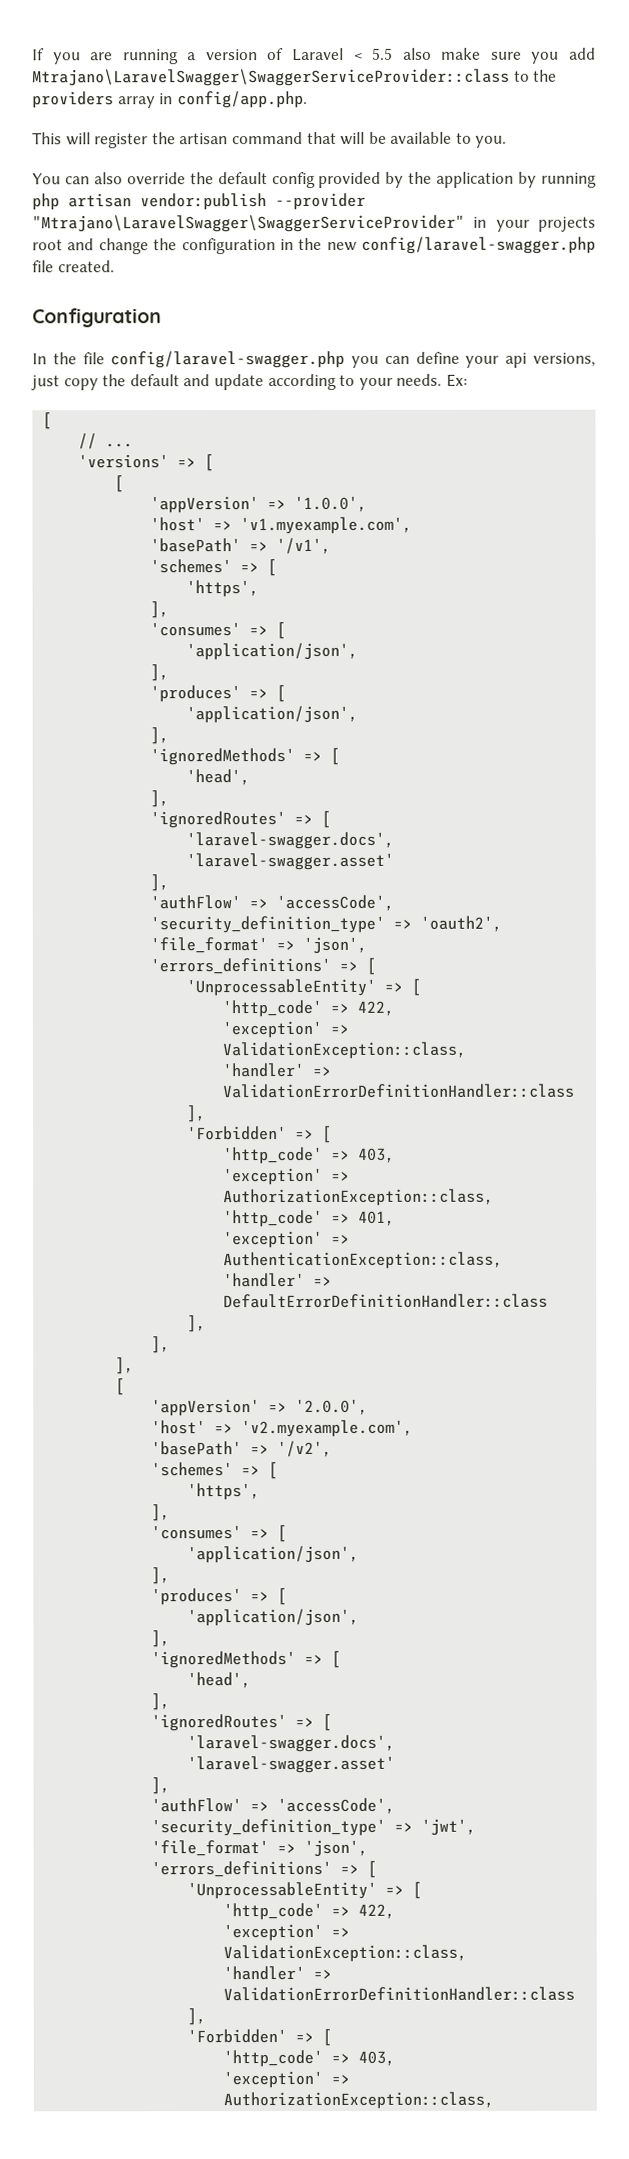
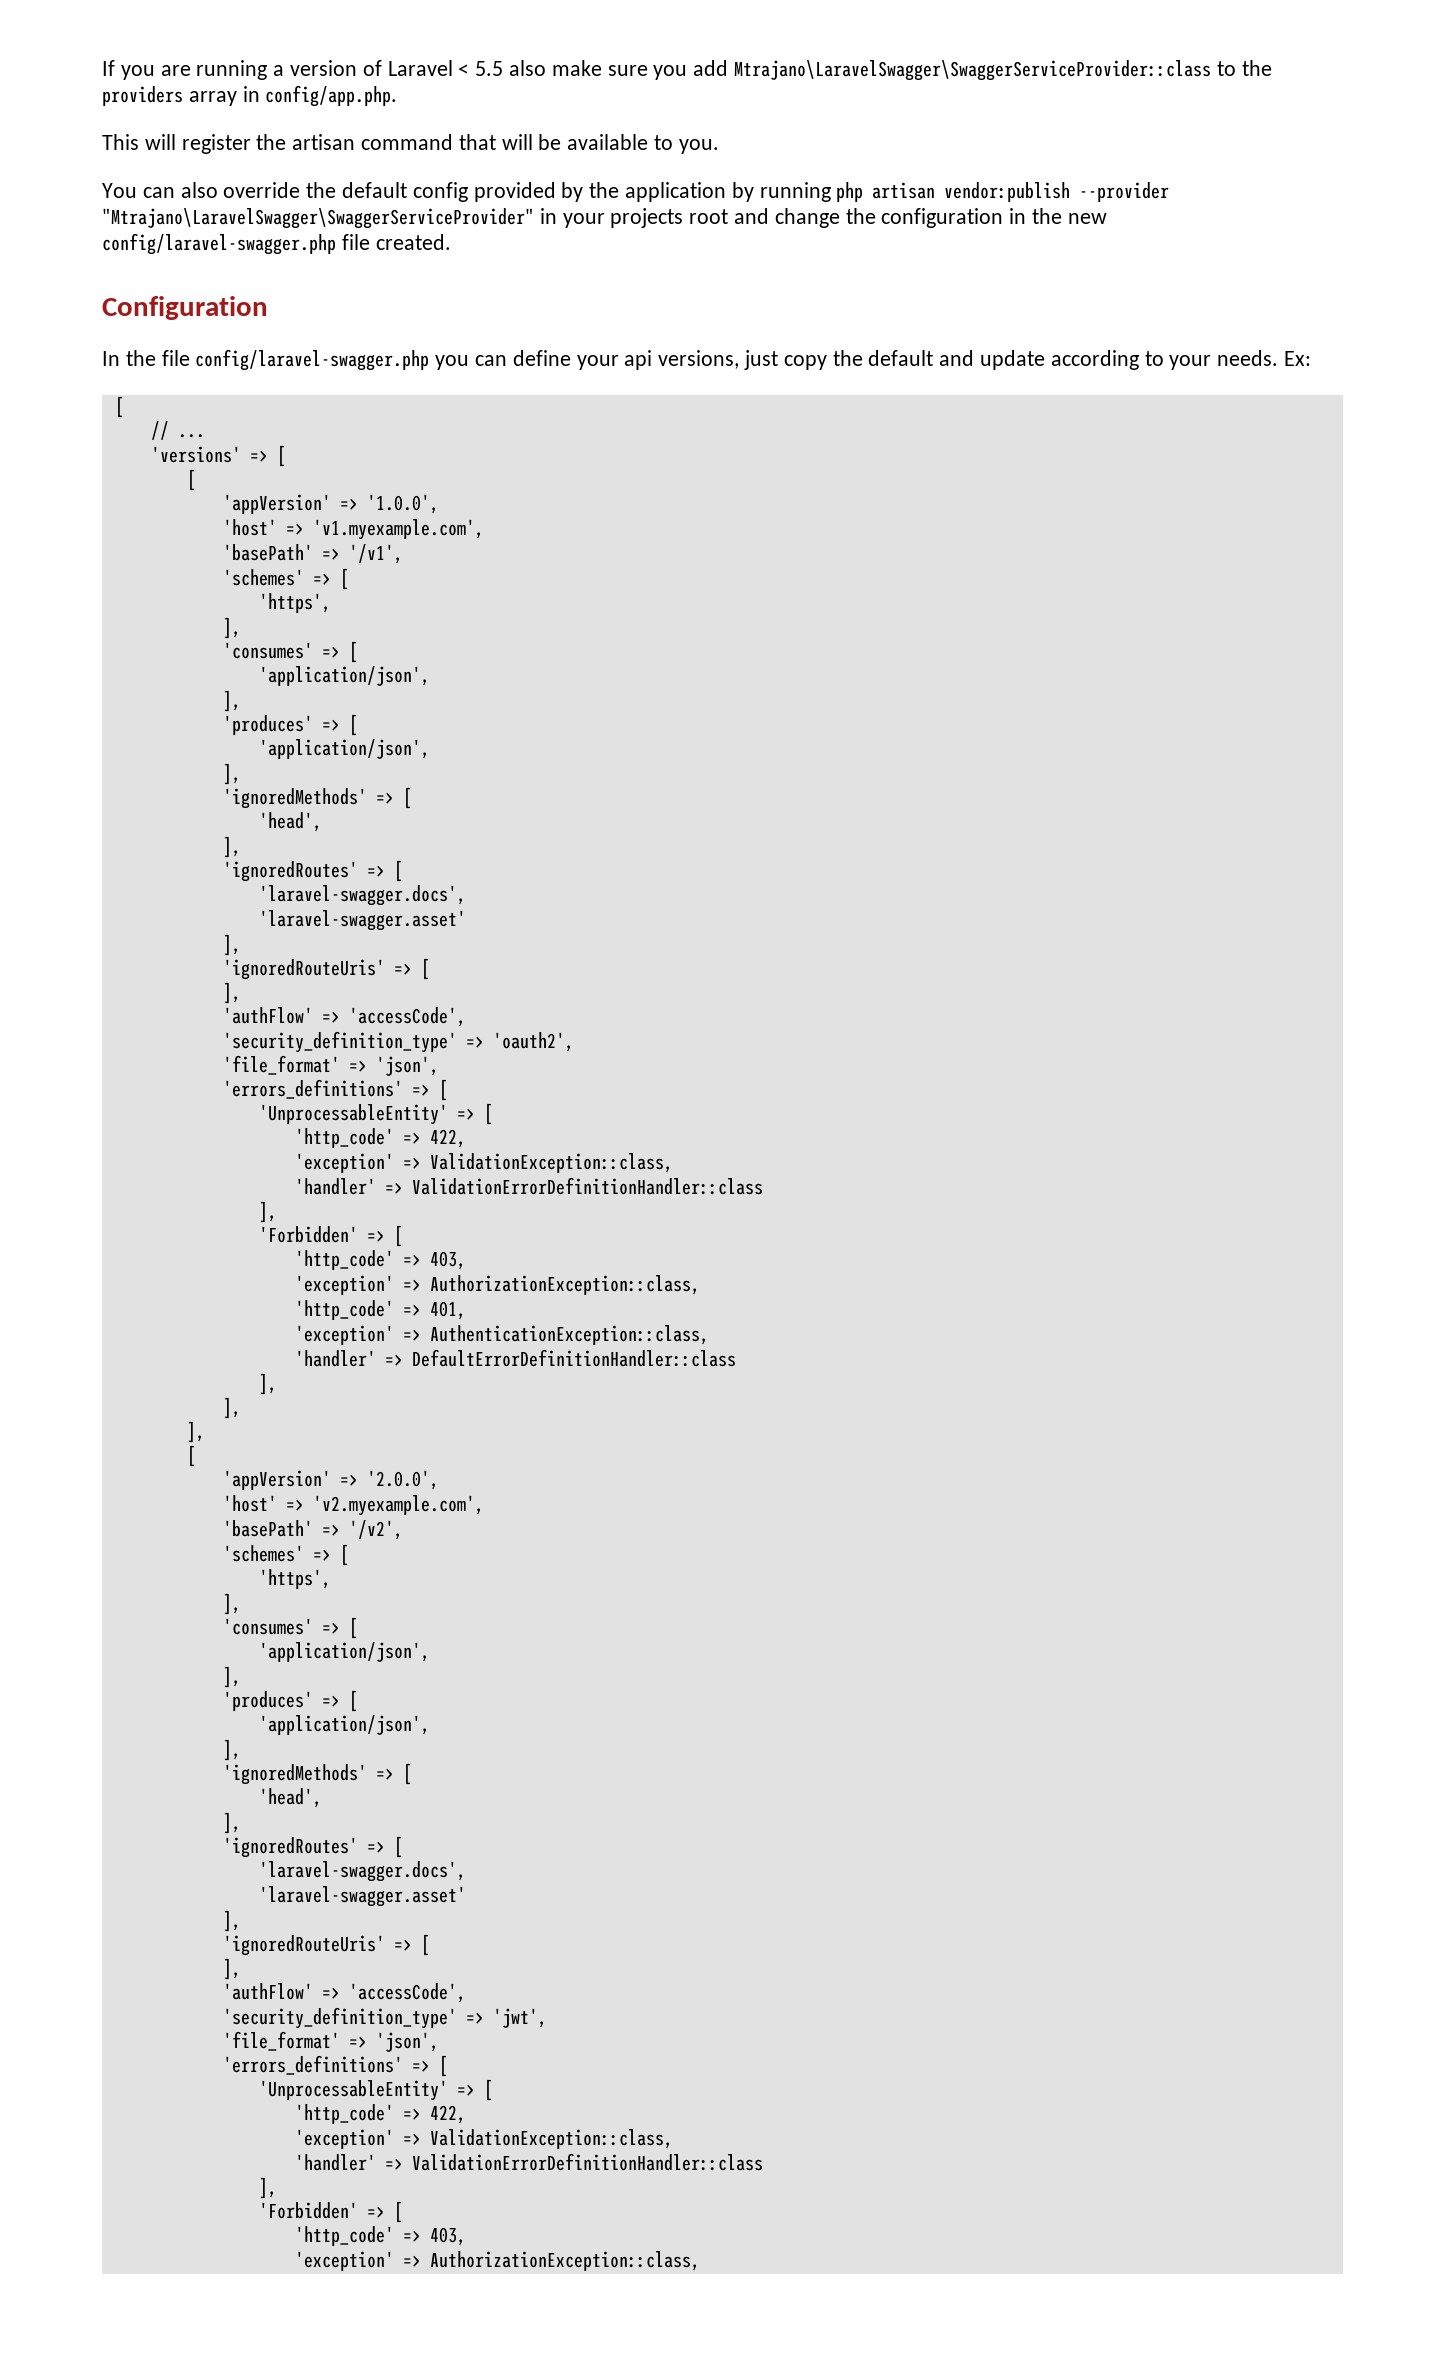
(170, 883) none -> [222,958,430,980] [222,982,241,1004] // 'ignoredRouteUris' => [ // ],
(171, 1786) none -> [222,1934,430,1956] [222,1958,241,1980] // 'ignoredRouteUris' => [ // ],

